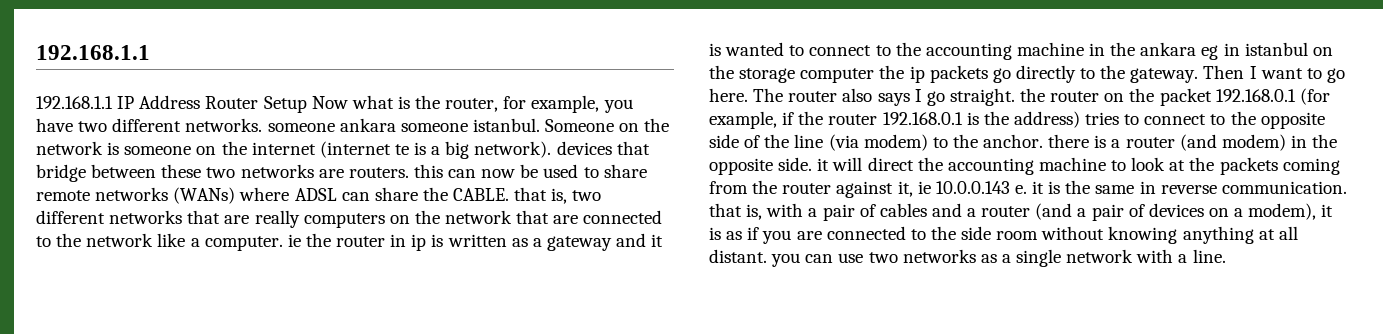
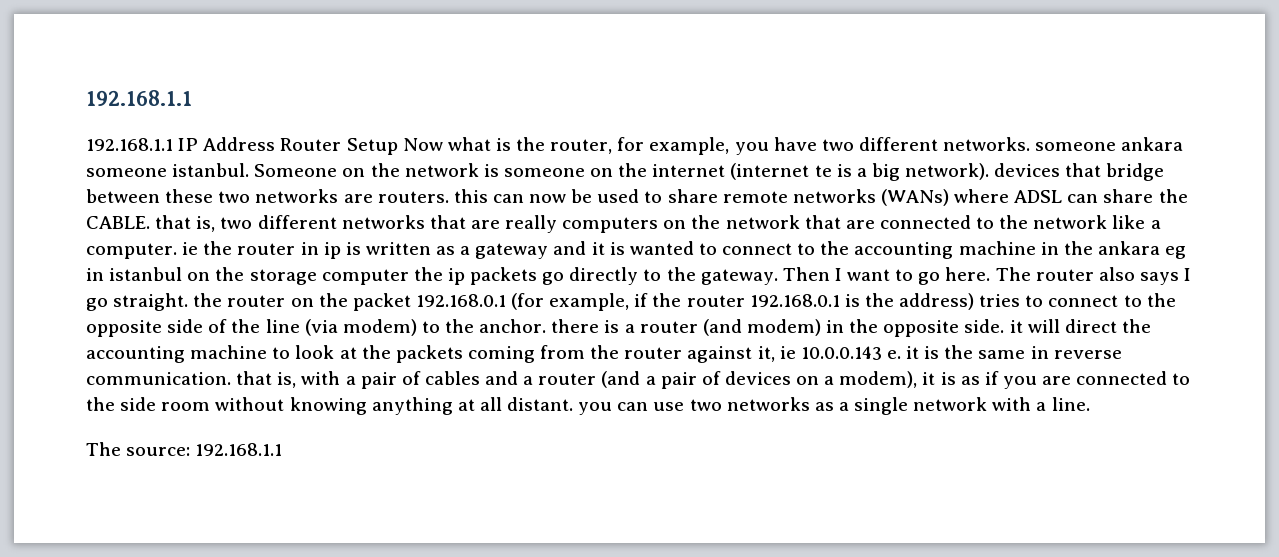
(1226, 256) none -> [86,442,283,456] // The source: 192.168.1.1

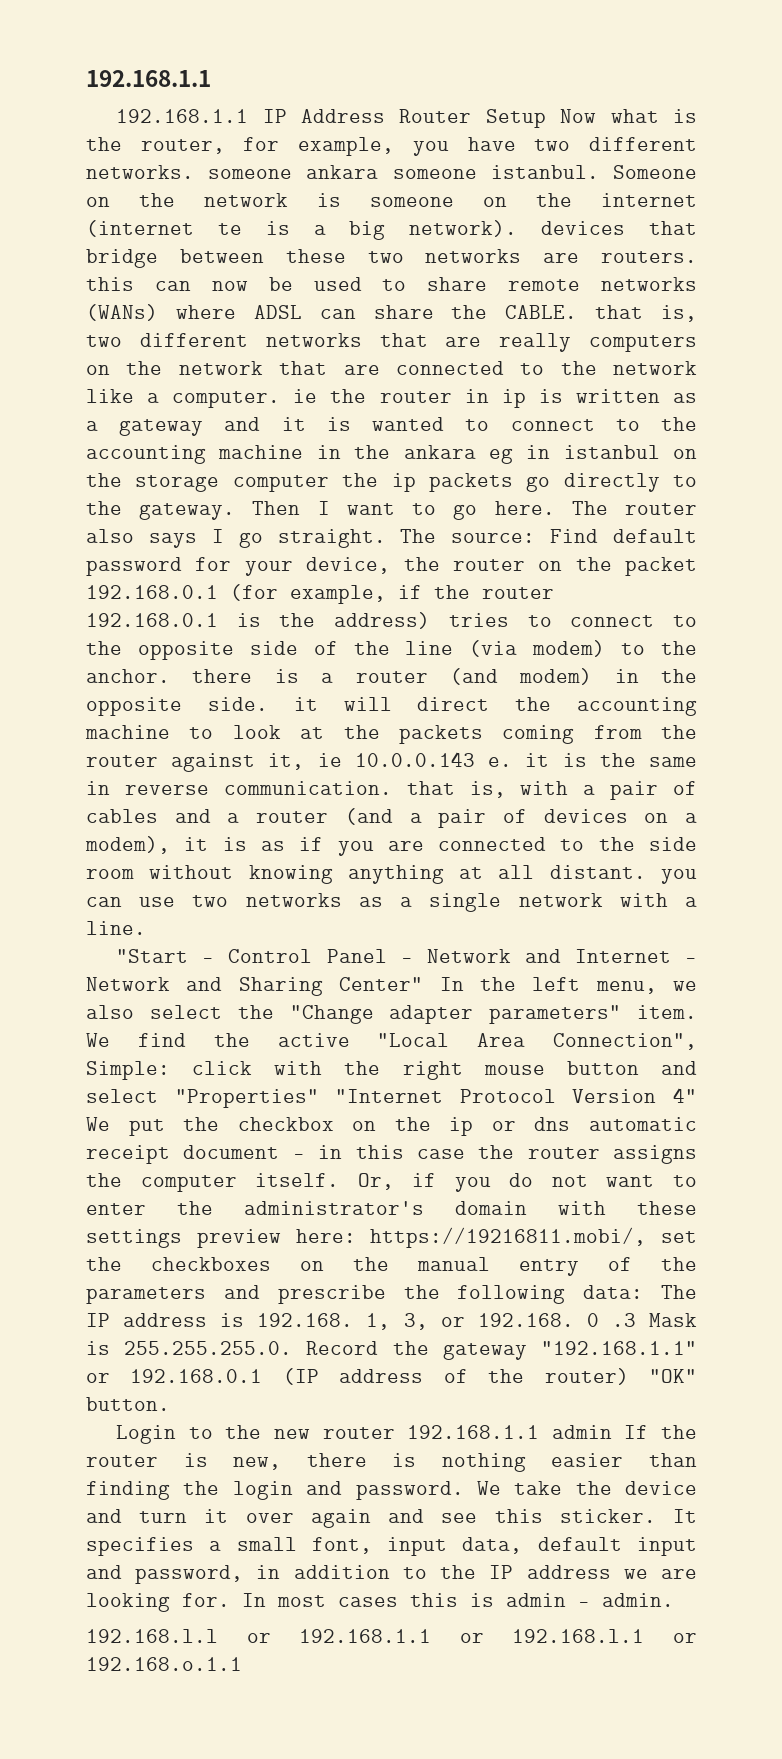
(189, 302) none -> [400,529,697,543] [86,557,391,576] The source: Find default password for your device,
[86,442,283,456] The source: 192.168.1.1 -> [116,949,697,963] [86,977,697,996] [86,1005,697,1024] [86,1033,697,1050] [86,1061,697,1080] [86,1088,698,1108] [86,1117,697,1136] [86,1145,697,1164] [86,1173,697,1192] [86,1201,697,1215] [86,1227,697,1248] [86,1257,697,1276] [86,1285,697,1304] [86,1313,698,1330] [86,1341,697,1360] [86,1368,698,1385] [86,1397,170,1411] [116,1425,697,1444] [86,1453,697,1472] [86,1481,697,1500] [86,1509,697,1528] [86,1537,697,1556] [86,1565,697,1584] [86,1593,674,1612] [86,1629,698,1643] [86,1657,242,1671] "Start - Control Panel - Network and Internet - Network and Sharing Center" In the left menu, we also select the "Change adapter parameters" item. We find the active "Local Area Connection", Simple: click with the right mouse button and select "Properties" "Internet Protocol Version 4" We put the checkbox on the ip or dns automatic receipt document - in this case the router assigns the computer itself. Or, if you do not want to enter the administrator's domain with these settings preview here: https://19216811.mobi/, set the checkboxes on the manual entry of the parameters and prescribe the following data: The IP address is 192.168. 1, 3, or 192.168. 0 .3 Mask is 255.255.255.0. Record the gateway "192.168.1.1" or 192.168.0.1 (IP address of the router) "OK" button. // Login to the new router 192.168.1.1 admin If the router is new, there is nothing easier than finding the login and password. We take the device and turn it over again and see this sticker. It specifies a small font, input data, default input and password, in addition to the IP address we are looking for. In most cases this is admin - admin. // 192.168.l.l or 192.168.1.1 or 192.168.l.1 or 192.168.o.1.1

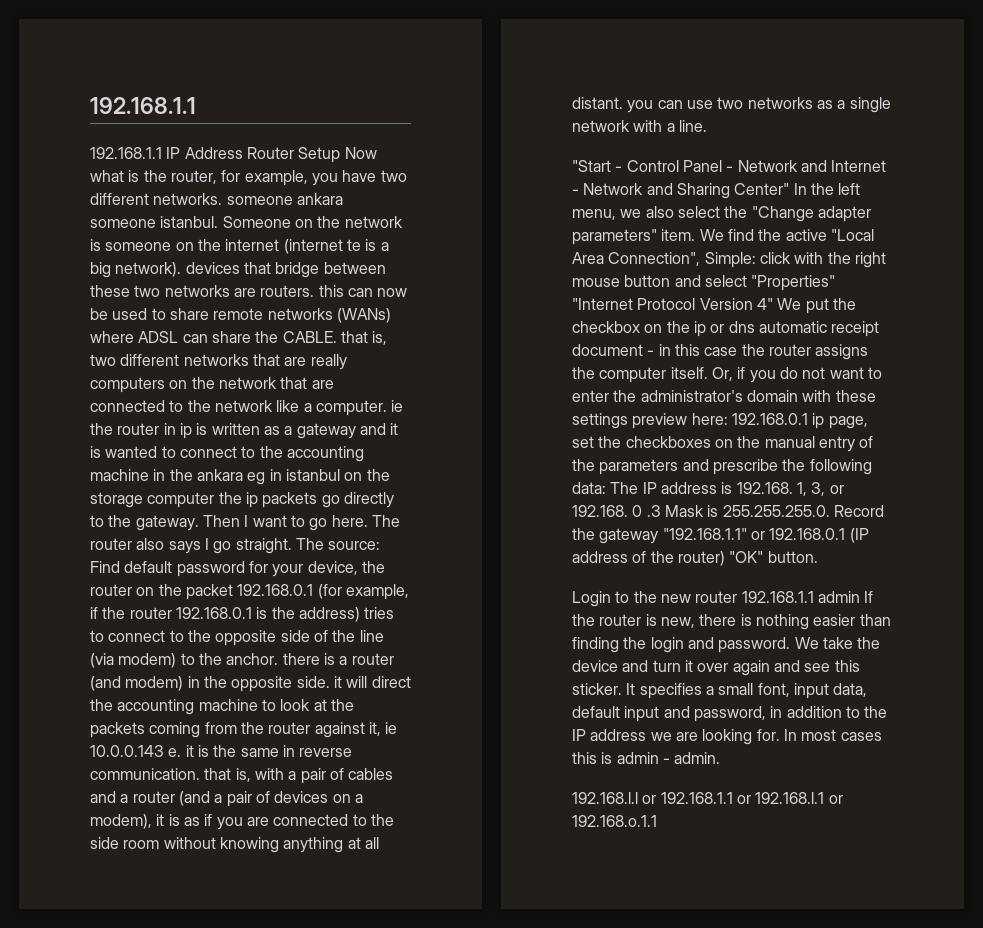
[370,1227,647,1248] https://19216811.mobi/, -> [731,413,868,429] 192.168.0.1 ip page,

